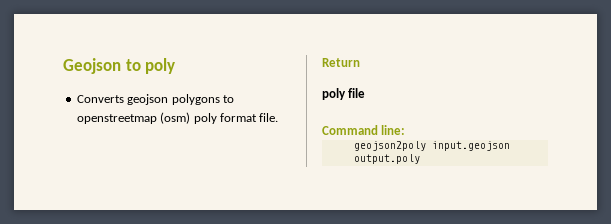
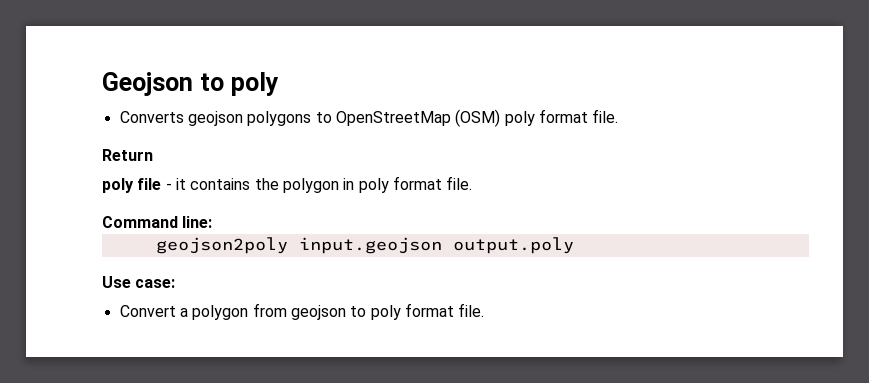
[76,112,191,124] openstreetmap (osm) -> [335,109,501,127] OpenStreetMap (OSM)
(366, 93) none -> [165,176,473,193] - it contains the polygon in poly format file.
(420, 159) none -> [102,276,176,288] [119,303,485,320] // Use case: // Convert a polygon from geojson to poly format file.

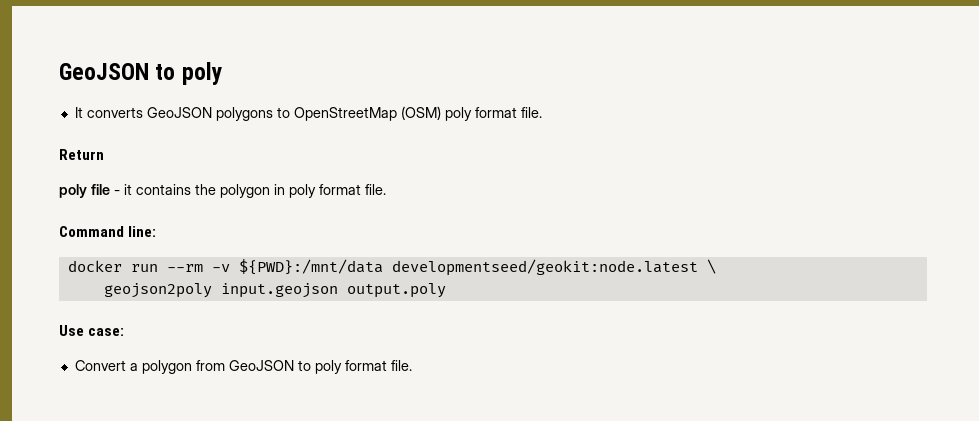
[102,72,193,96] Geojson -> [59,63,149,80] GeoJSON
[119,111,243,126] Converts geojson -> [74,107,212,118] It converts GeoJSON
(213, 222) none -> [67,259,716,276] // docker run --rm -v ${PWD}:/mnt/data developmentseed/geokit:node.latest \
[290,305,346,320] geojson -> [228,360,294,371] GeoJSON

